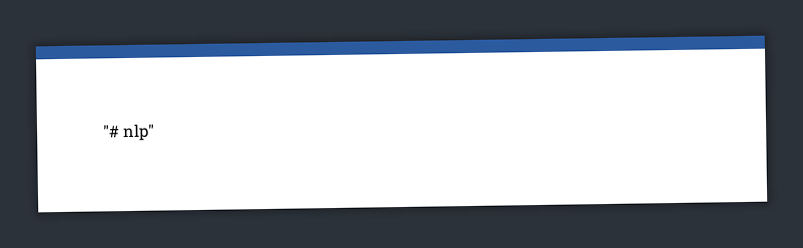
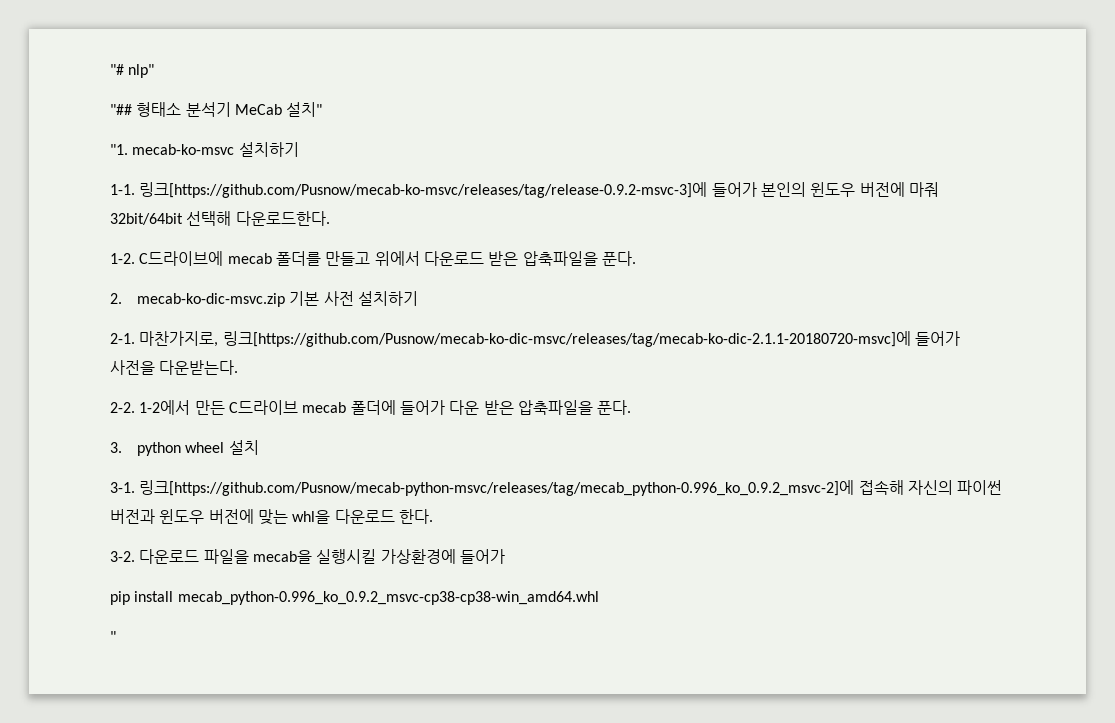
(156, 132) none -> [110,102,323,117] [110,142,299,157] [110,182,939,198] [110,211,330,226] [110,251,636,266] [110,291,419,307] [110,331,960,347] [110,360,239,375] [110,400,632,415] [110,440,259,456] [110,480,1003,496] [110,509,433,525] [110,549,505,564] [110,591,599,605] [110,631,116,642] // "## 형태소 분석기 MeCab 설치" // "1. mecab-ko-msvc 설치하기 // 1-1. 링크[https://github.com/Pusnow/mecab-ko-msvc/releases/tag/release-0.9.2-msvc-3]에 들어가 본인의 윈도우 버전에 마줘 32bit/64bit 선택해 다운로드한다. // 1-2. C드라이브에 mecab 폴더를 만들고 위에서 다운로드 받은 압축파일을 푼다. // 2. mecab-ko-dic-msvc.zip 기본 사전 설치하기 // 2-1. 마찬가지로, 링크[https://github.com/Pusnow/mecab-ko-dic-msvc/releases/tag/mecab-ko-dic-2.1.1-20180720-msvc]에 들어가 사전을 다운받는다. // 2-2. 1-2에서 만든 C드라이브 mecab 폴더에 들어가 다운 받은 압축파일을 푼다. // 3. python wheel 설치 // 3-1. 링크[https://github.com/Pusnow/mecab-python-msvc/releases/tag/mecab_python-0.996_ko_0.9.2_msvc-2]에 접속해 자신의 파이썬 버전과 윈도우 버전에 맞는 whl을 다운로드 한다. // 3-2. 다운로드 파일을 mecab을 실행시킬 가상환경에 들어가 // pip install mecab_python-0.996_ko_0.9.2_msvc-cp38-cp38-win_amd64.whl // "

